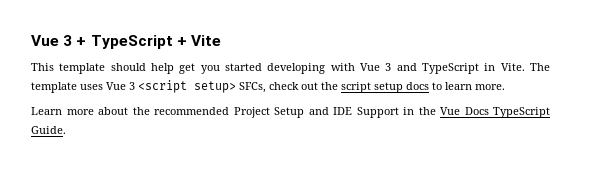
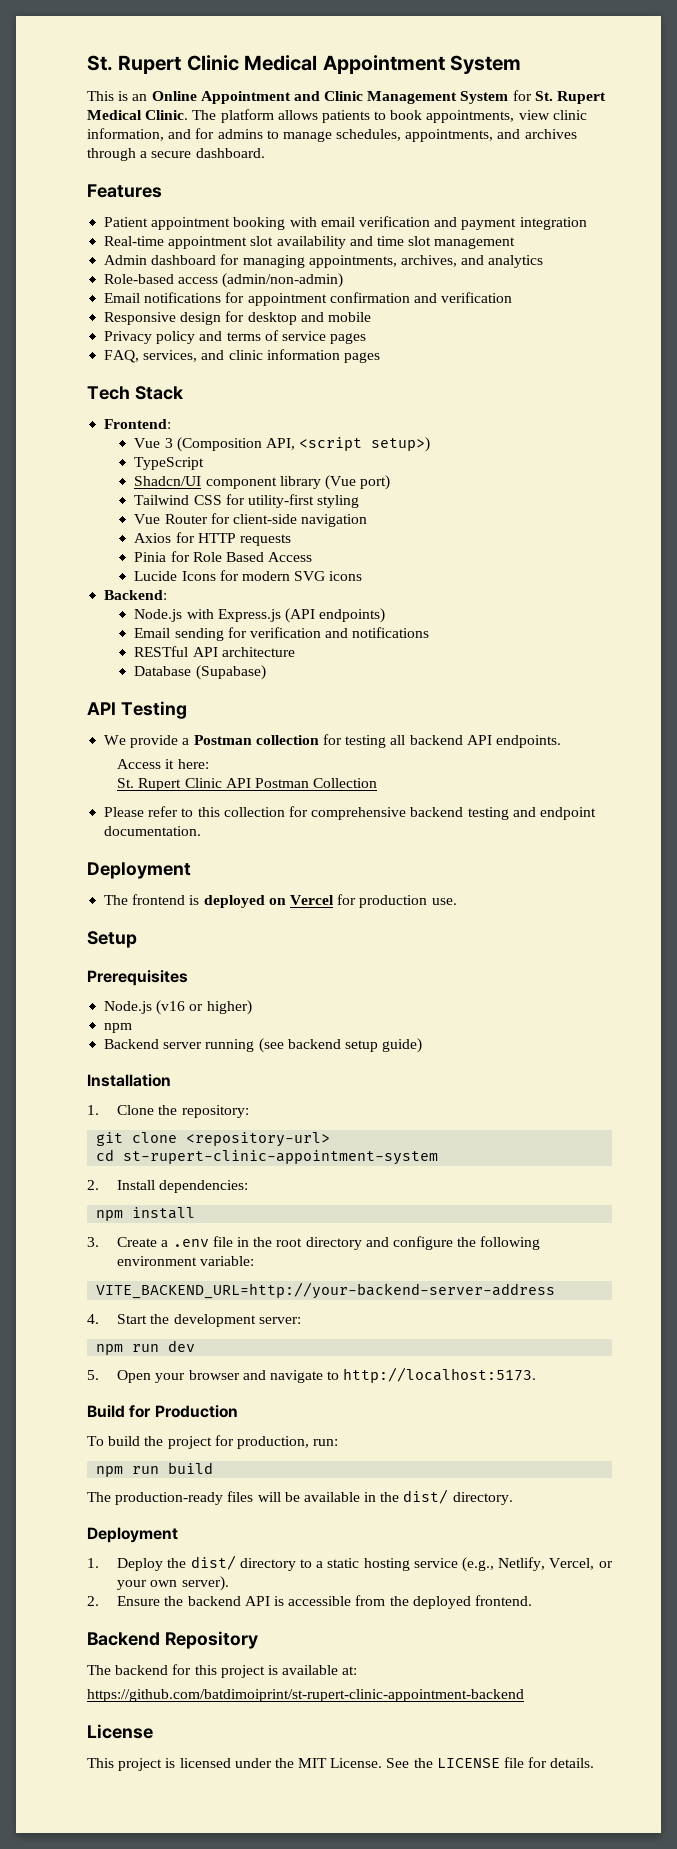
[31,35,221,49] [31,63,550,74] [31,80,505,93] [31,107,550,118] [31,126,66,134] Vue 3 + TypeScript + Vite // This template should help get you started developing with Vue 3 and TypeScript in Vite. The template uses Vue 3 <script setup> SFCs, check out the script setup docs to learn more. // Learn more about the recommended Project Setup and IDE Support in the Vue Docs TypeScript Guide. -> [87,55,521,74] [87,90,607,104] [87,109,587,123] [87,128,577,142] [87,148,265,161] [87,184,162,198] [104,216,587,230] [104,236,516,249] [104,254,544,268] [104,273,344,288] [104,292,513,306] [104,311,371,325] [104,330,367,344] [104,349,380,363] [87,386,184,400] [104,419,172,429] [134,437,431,452] [134,457,205,470] [134,475,391,490] [134,494,360,508] [134,513,368,527] [134,532,291,546] [134,551,313,562] [134,570,363,581] [104,590,168,600] [134,608,386,623] [134,627,430,641] [134,646,295,657] [134,665,266,680] [87,701,187,719] [104,734,561,748] [117,759,209,769] [117,778,378,791] [104,806,596,820] [104,826,202,836] [87,862,191,879] [104,894,457,908] [87,931,137,948] [87,970,188,986] [104,1000,252,1015] [104,1023,133,1033] [104,1038,423,1053] [87,1074,171,1087] [87,1105,249,1118] [96,1132,331,1147] [96,1149,439,1165] [87,1180,249,1193] [96,1207,196,1221] [87,1236,541,1250] [117,1256,255,1266] [96,1282,556,1299] [87,1314,301,1327] [96,1340,196,1355] [87,1367,537,1383] [87,1405,238,1418] [87,1435,339,1449] [96,1462,214,1477] [87,1489,513,1505] [87,1527,178,1543] [87,1555,613,1572] [117,1576,229,1591] [87,1595,532,1609] [87,1631,258,1649] [87,1664,358,1678] [87,1689,524,1702] [87,1724,153,1739] [87,1757,595,1771] St. Rupert Clinic Medical Appointment System // This is an Online Appointment and Clinic Management System for St. Rupert Medical Clinic. The platform allows patients to book appointments, view clinic information, and for admins to manage schedules, appointments, and archives through a secure dashboard. // Features // Patient appointment booking with email verification and payment integration // Real-time appointment slot availability and time slot management // Admin dashboard for managing appointments, archives, and analytics // Role-based access (admin/non-admin) // Email notifications for appointment confirmation and verification // Responsive design for desktop and mobile // Privacy policy and terms of service pages // FAQ, services, and clinic information pages // Tech Stack // Frontend: // Vue 3 (Composition API, <script setup>) // TypeScript // Shadcn/UI component library (Vue port) // Tailwind CSS for utility-first styling // Vue Router for client-side navigation // Axios for HTTP requests // Pinia for Role Based Access // Lucide Icons for modern SVG icons // Backend: // Node.js with Express.js (API endpoints) // Email sending for verification and notifications // RESTful API architecture // Database (Supabase) // API Testing // We provide a Postman collection for testing all backend API endpoints. // Access it here: // St. Rupert Clinic API Postman Collection // Please refer to this collection for comprehensive backend testing and endpoint documentation. // Deployment // The frontend is deployed on Vercel for production use. // Setup // Prerequisites // Node.js (v16 or higher) // npm // Backend server running (see backend setup guide) // Installation // 1. Clone the repository: // git clone <repository-url> // cd st-rupert-clinic-appointment-system // 2. Install dependencies: // npm install // 3. Create a .env file in the root directory and configure the following environment variable: // VITE_BACKEND_URL=http://your-backend-server-address // 4. Start the development server: // npm run dev // 5. Open your browser and navigate to http://localhost:5173. // Build for Production // To build the project for production, run: // npm run build // The production-ready files will be available in the dist/ directory. // Deployment // 1. Deploy the dist/ directory to a static hosting service (e.g., Netlify, Vercel, or your own server). // 2. Ensure the backend API is accessible from the deployed frontend. // Backend Repository // The backend for this project is available at: // https://github.com/batdimoiprint/st-rupert-clinic-appointment-backend // License // This project is licensed under the MIT License. See the LICENSE file for details.

